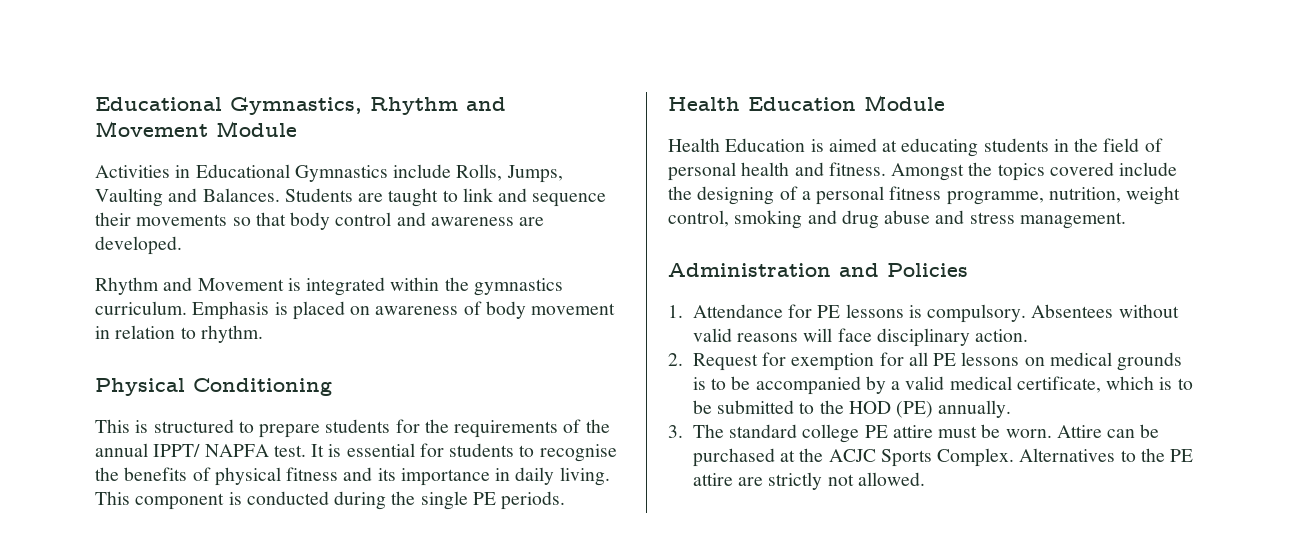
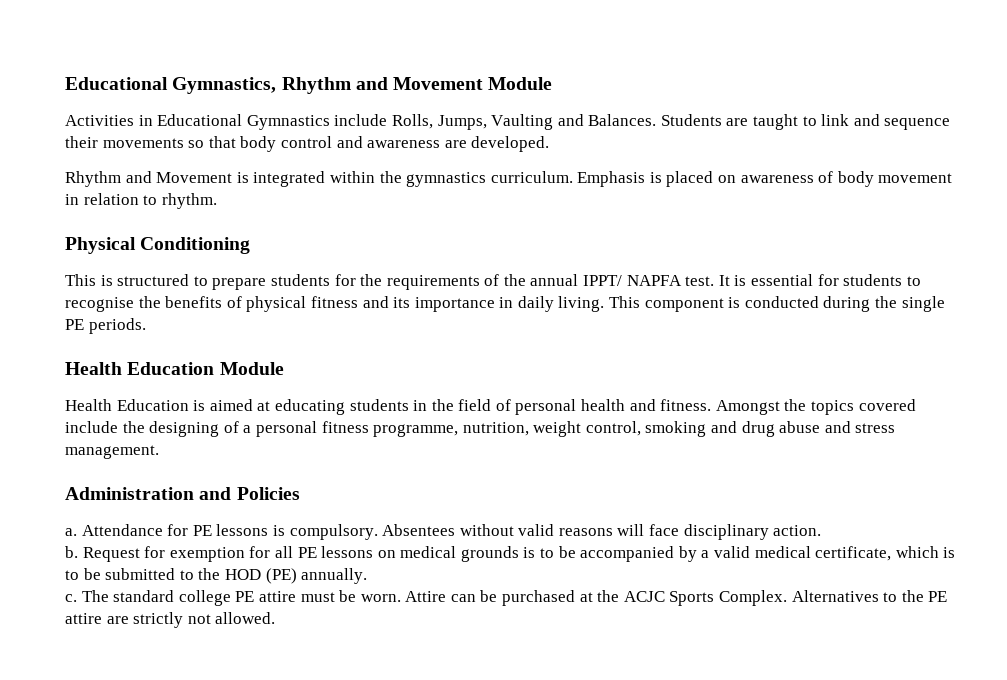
[668,305,683,318] 1. -> [65,528,77,536] a.
[668,353,683,366] 2. -> [65,546,78,558] b.
[668,425,683,438] 3. -> [65,594,77,602] c.

